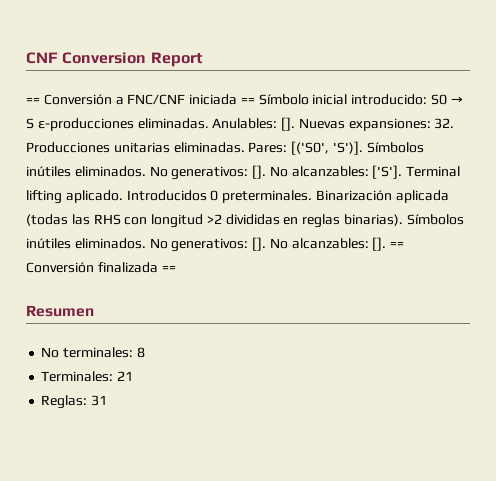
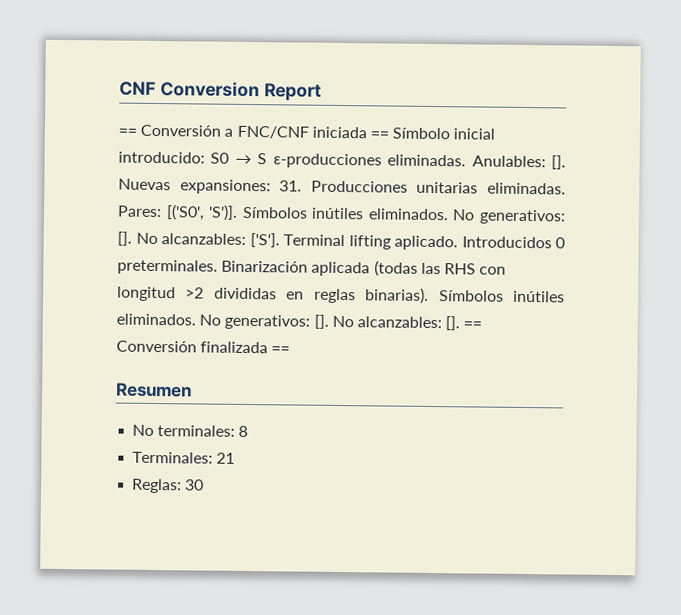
[434,118,455,129] 32. -> [279,180,303,192] 31.
[91,395,108,406] 31 -> [185,479,205,491] 30

